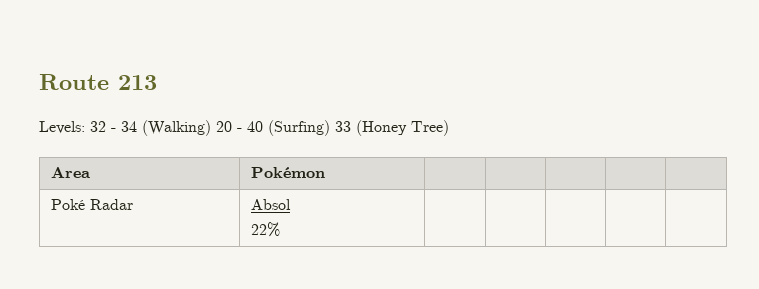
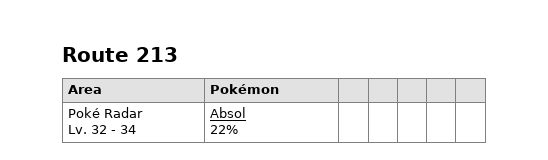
[39,120,449,136] // Levels: 32 - 34 (Walking) 20 - 40 (Surfing) 33 (Honey Tree) -> (178, 54) none
(134, 204) none -> [67,125,136,134] // Lv. 32 - 34

